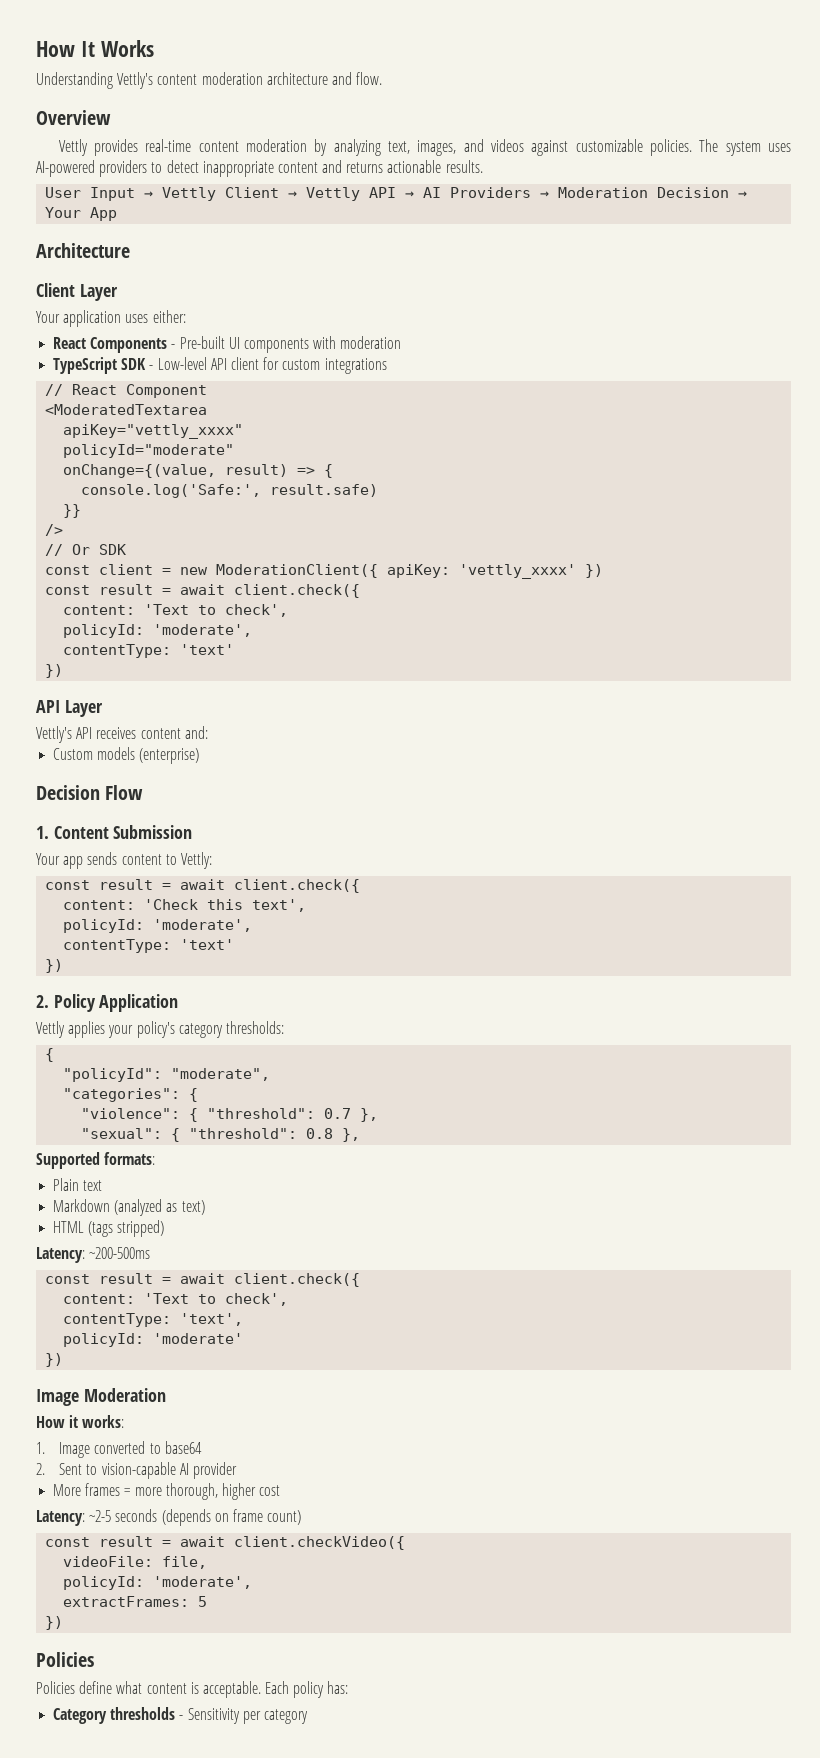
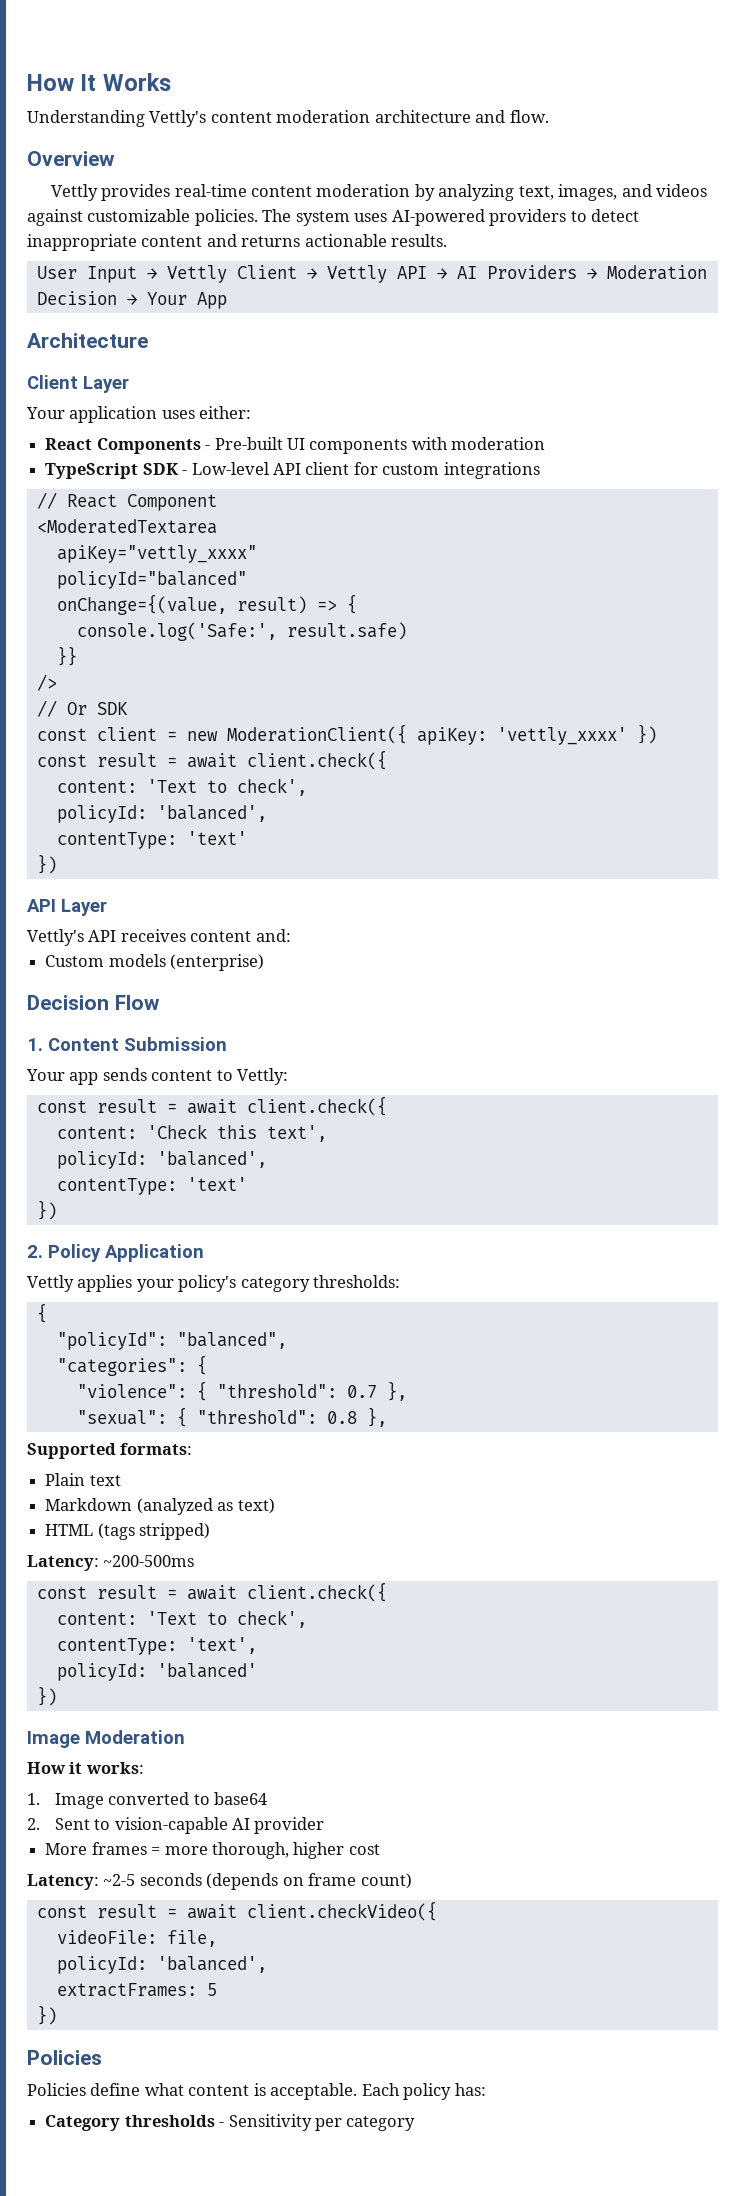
[63,444,235,458] policyId="moderate" -> [56,571,247,589] policyId="balanced"
[153,624,253,637] 'moderate', -> [156,805,267,822] 'balanced',
[153,919,253,932] 'moderate', -> [156,1151,267,1168] 'balanced',
[171,1068,271,1081] "moderate", -> [176,1332,287,1349] "balanced",
[153,1333,244,1344] 'moderate' -> [156,1663,257,1678] 'balanced'
[153,1576,253,1589] 'moderate', -> [156,1956,267,1973] 'balanced',

